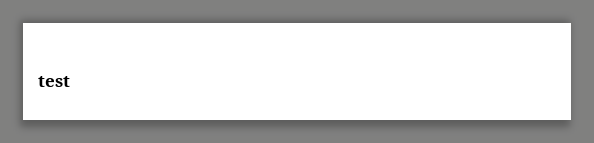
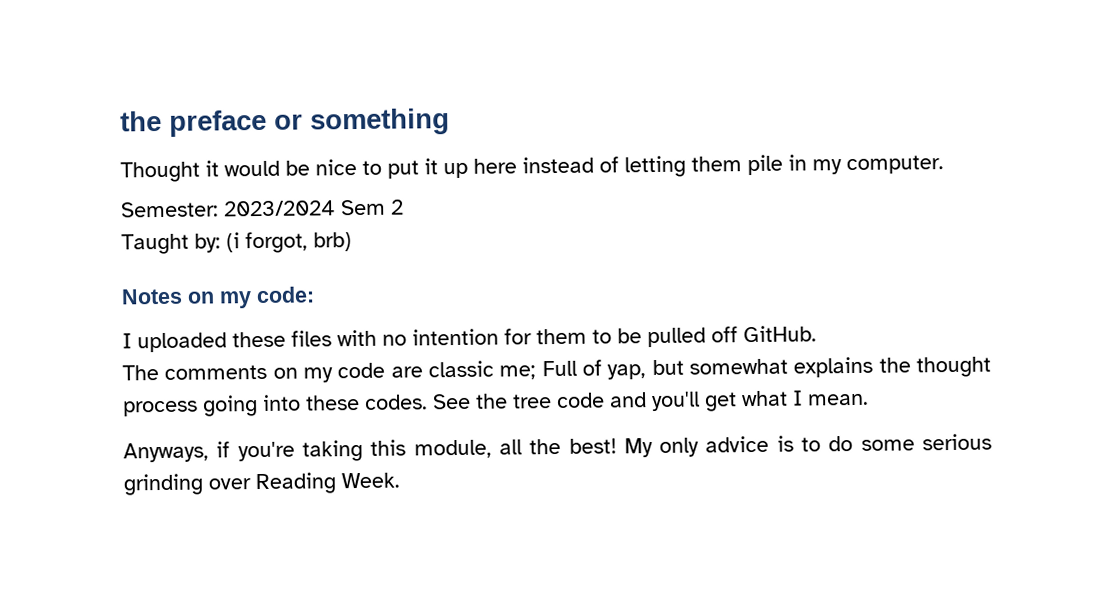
[38,76,70,87] test -> [120,108,450,137] [120,154,944,183] [121,199,404,218] [121,231,352,255] [121,286,315,309] [122,325,817,353] [122,356,992,383] [123,390,869,417] [123,433,992,463] [123,472,400,496] the preface or something // Thought it would be nice to put it up here instead of letting them pile in my computer. // Semester: 2023/2024 Sem 2 // Taught by: (i forgot, brb) // Notes on my code: // I uploaded these files with no intention for them to be pulled off GitHub. // The comments on my code are classic me; Full of yap, but somewhat explains the thought process going into these codes. See the tree code and you'll get what I mean. // Anyways, if you're taking this module, all the best! My only advice is to do some serious grinding over Reading Week.

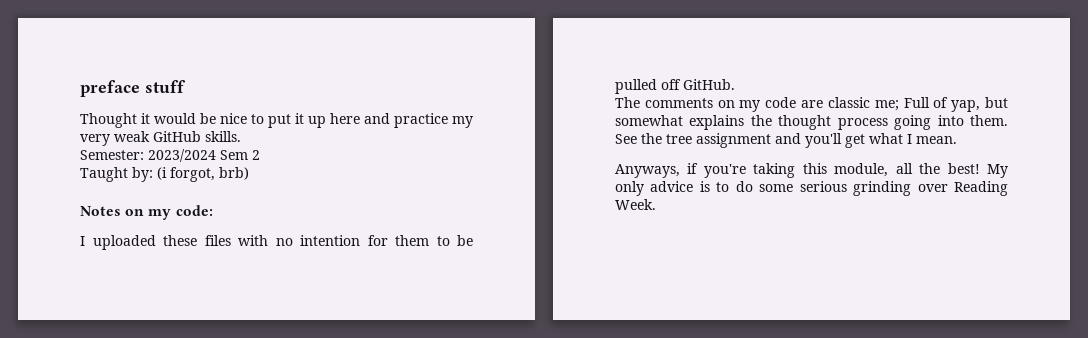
[120,108,450,137] the preface or something -> [80,80,186,97] preface stuff
[522,154,944,178] instead of letting them pile in my computer. -> [364,113,473,128] [80,131,241,146] and practice my very weak GitHub skills.
[305,394,428,411] these codes. -> [970,115,1008,126] them.
[556,392,605,408] code -> [696,133,771,148] assignment

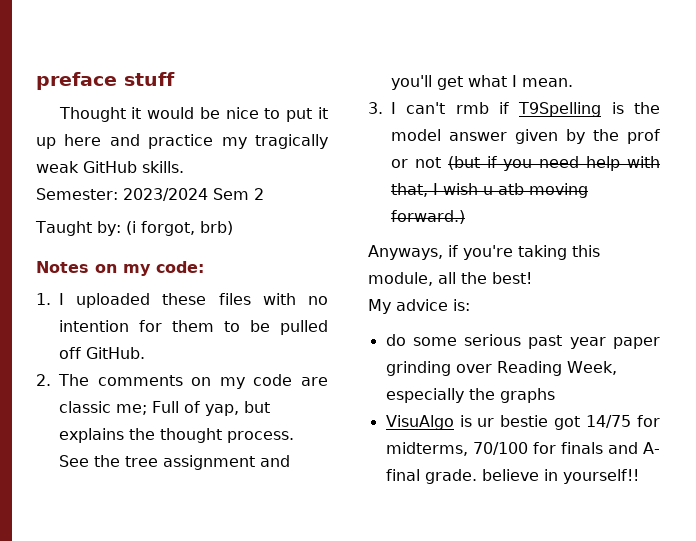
[80,134,110,146] very -> [255,134,328,149] tragically
(213, 210) none -> [36,293,51,305] 1.
(735, 84) none -> [36,374,51,386] 2.
[615,115,683,126] somewhat -> (270, 407) none
[837,115,1008,130] process going into them. -> [227,431,294,443] process.
(957, 140) none -> [368,102,660,117] [391,129,660,144] [391,156,660,171] [391,183,588,198] [391,210,465,224] // 3. I can't rmb if T9Spelling is the model answer given by the prof or not (but if you need help with that, I wish u atb moving forward.)
[987,164,1009,178] [615,181,1008,196] [615,199,656,210] My only advice is to do some serious grinding over Reading Week. -> [368,299,470,314] [385,334,660,349] [385,361,617,376] [385,388,555,403] [385,415,660,430] [385,442,660,456] [385,469,639,484] // My advice is: // do some serious past year paper grinding over Reading Week, especially the graphs // VisuAlgo is ur bestie got 14/75 for midterms, 70/100 for finals and A- final grade. believe in yourself!!

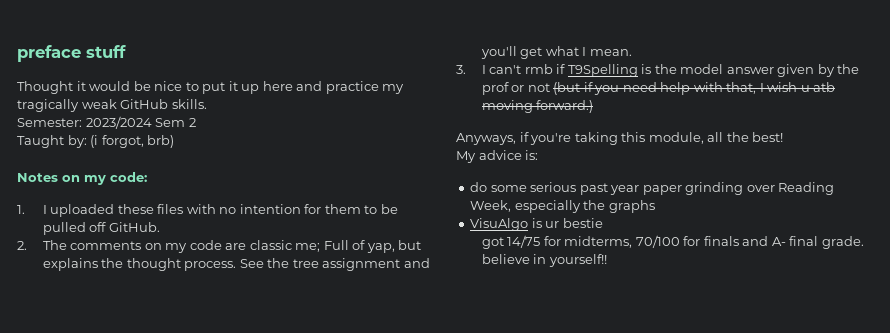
(549, 421) none -> (603, 223) //

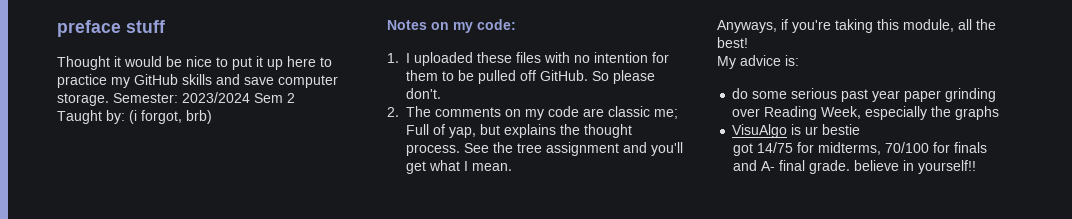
[296,81,323,91] and -> [320,57,332,67] to
[17,99,207,112] tragically weak GitHub skills. // -> [134,74,338,88] [57,93,109,106] GitHub skills and save computer storage.
(160, 227) none -> [592,70,655,84] [406,88,441,99] So please don't.
[456,64,860,77] [481,82,836,95] [481,100,594,113] // 3. I can't rmb if T9Spelling is the model answer given by the prof or not (but if you need help with that, I wish u atb moving forward.) -> (512, 167) none

